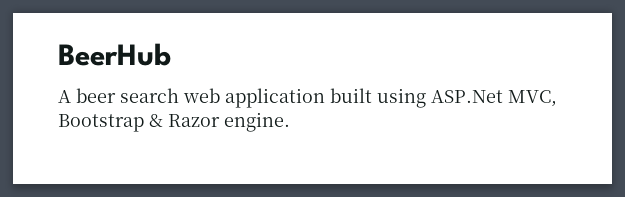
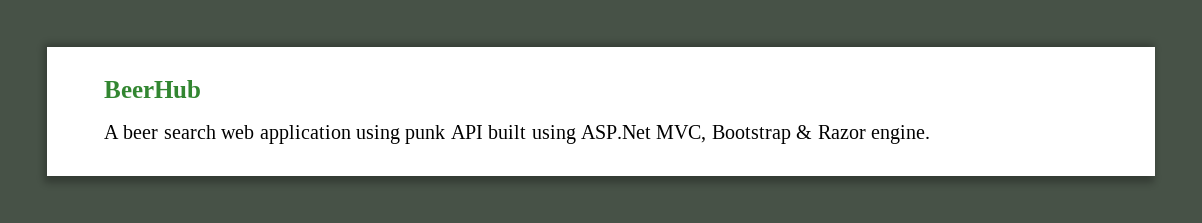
(325, 98) none -> [356,125,483,144] using punk API

